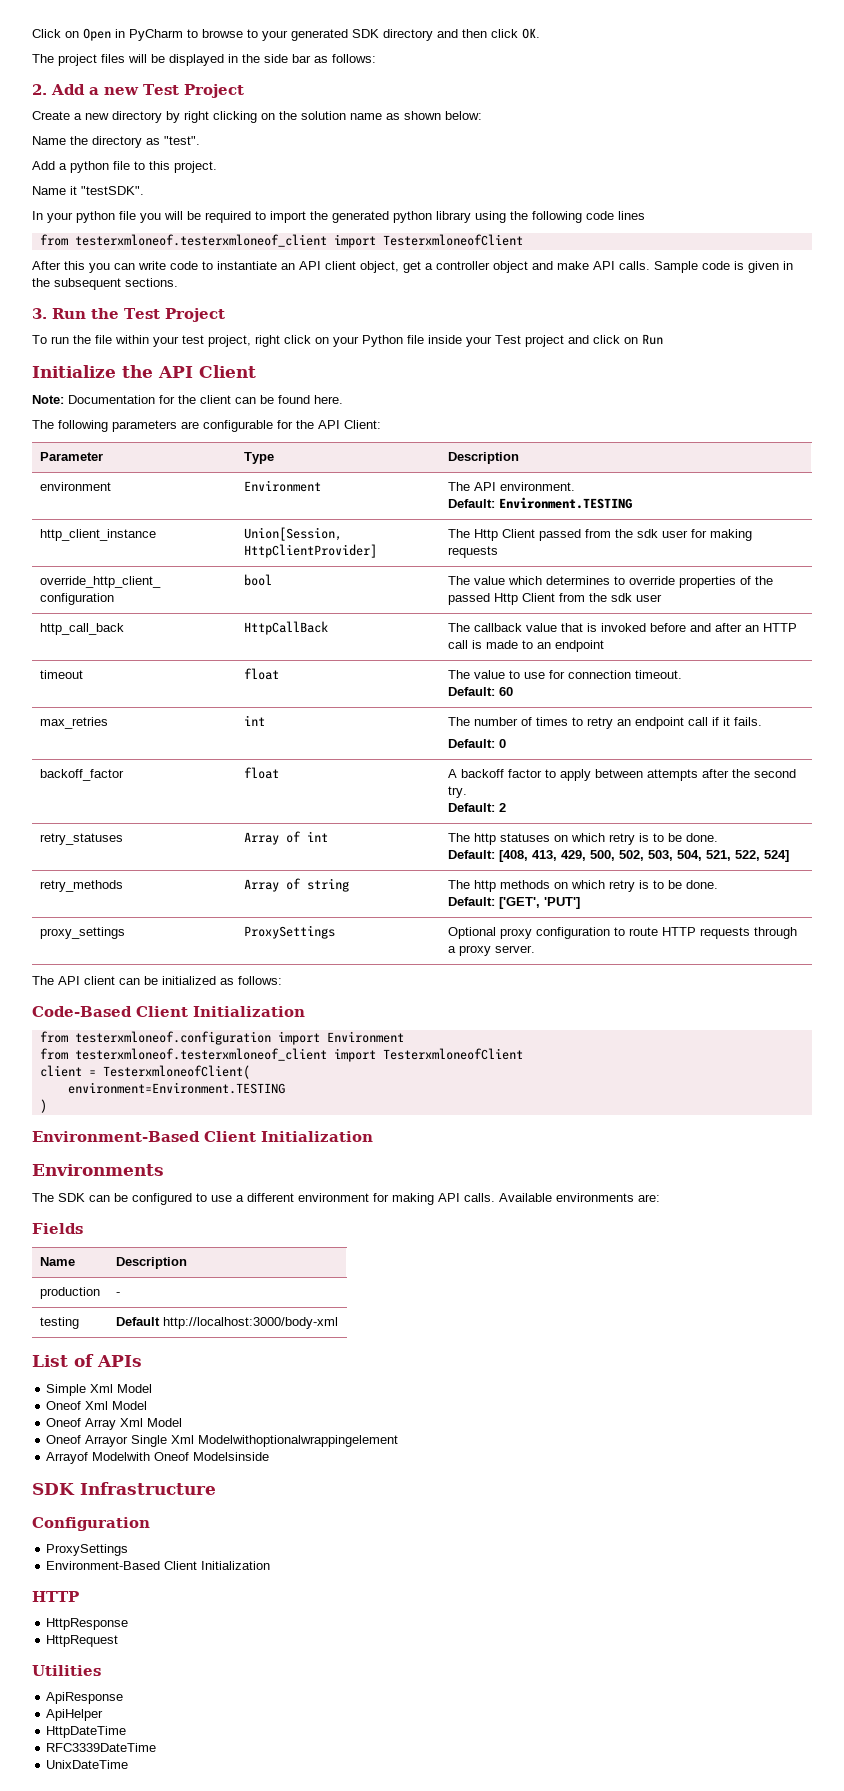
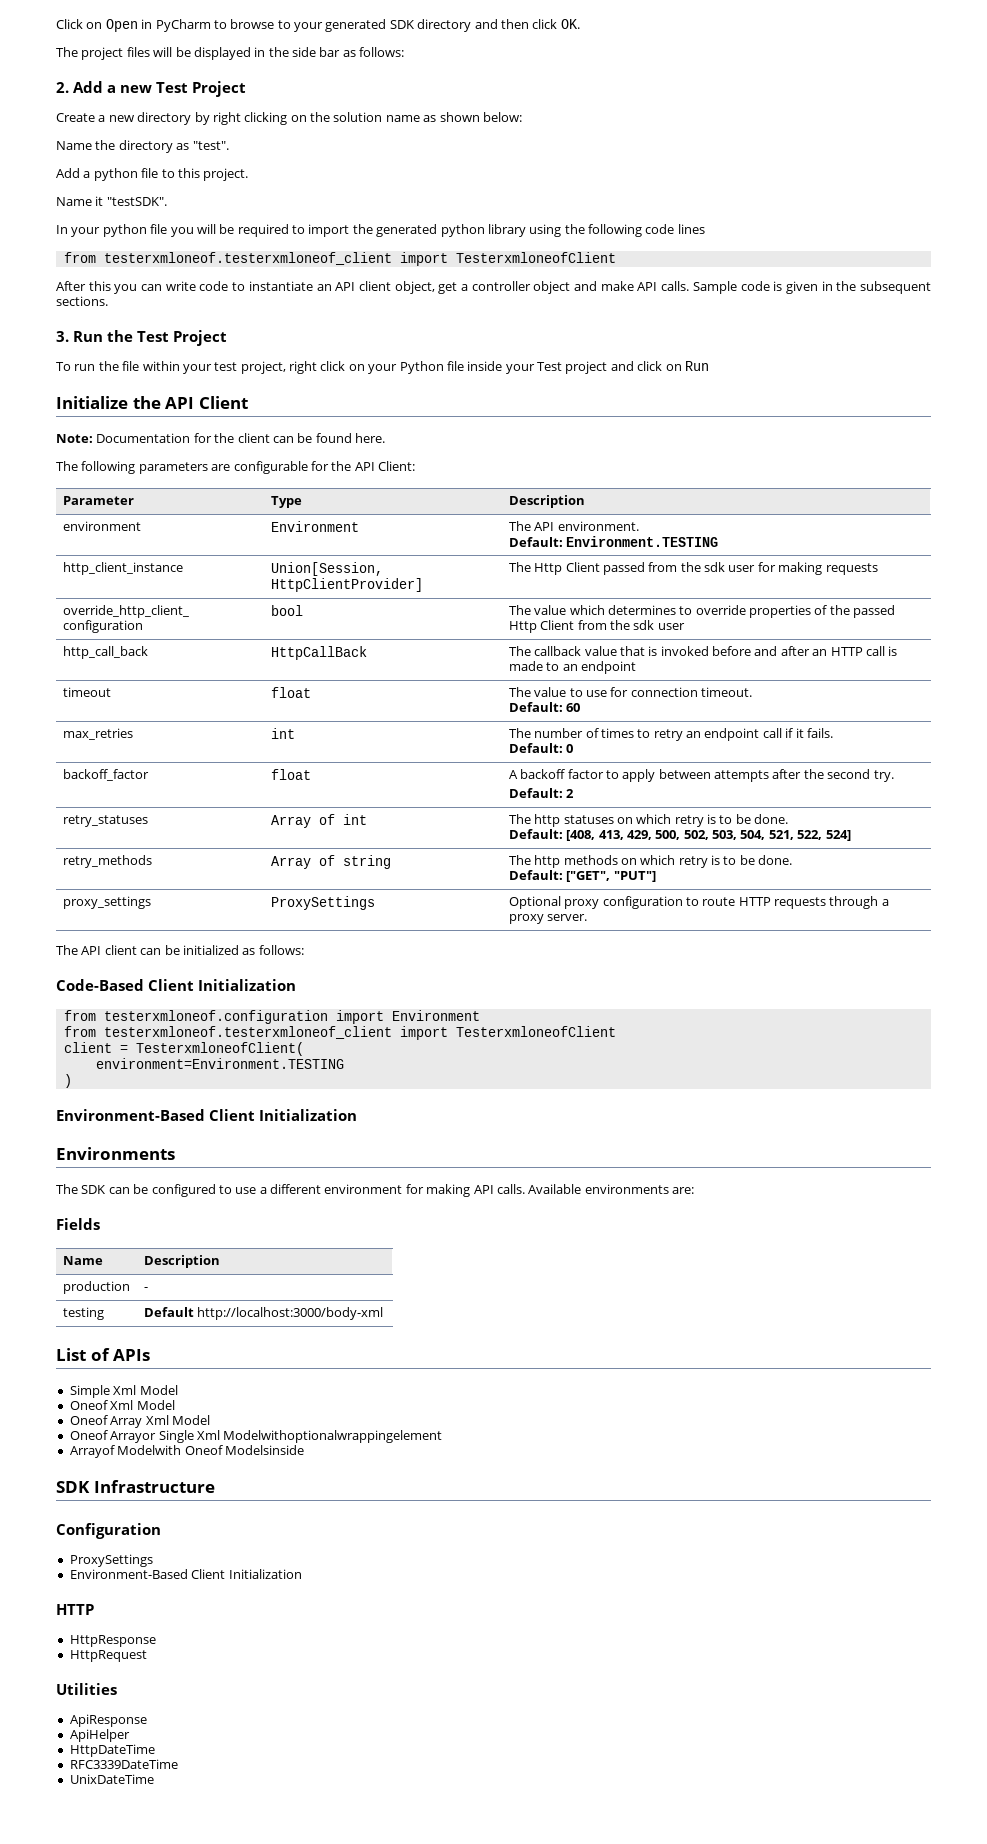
[498,897,580,909] ['GET', 'PUT'] -> [566,871,656,882] ["GET", "PUT"]

